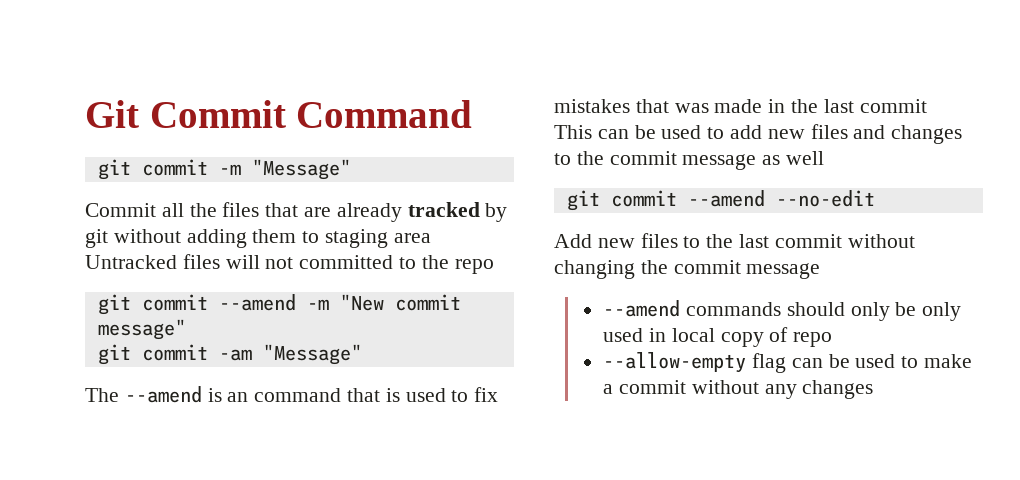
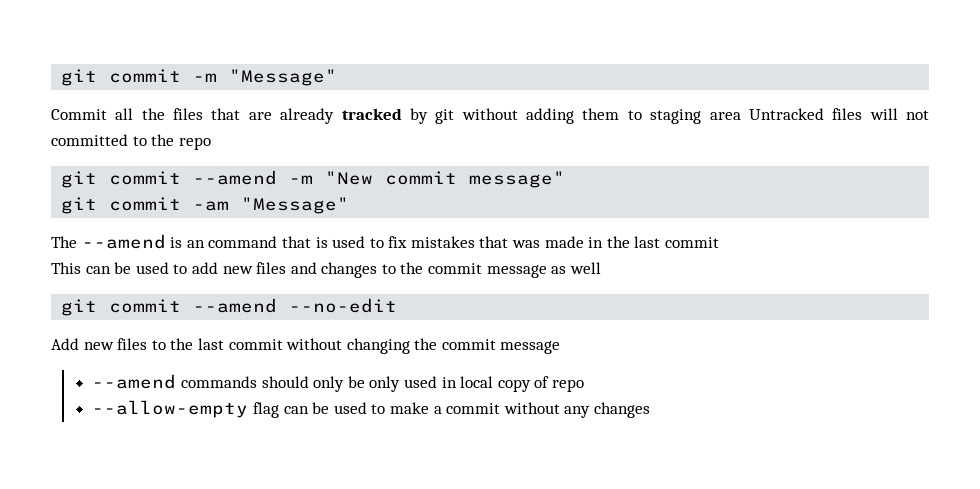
[85,100,473,128] Git Commit Command // -> (61, 77) none

